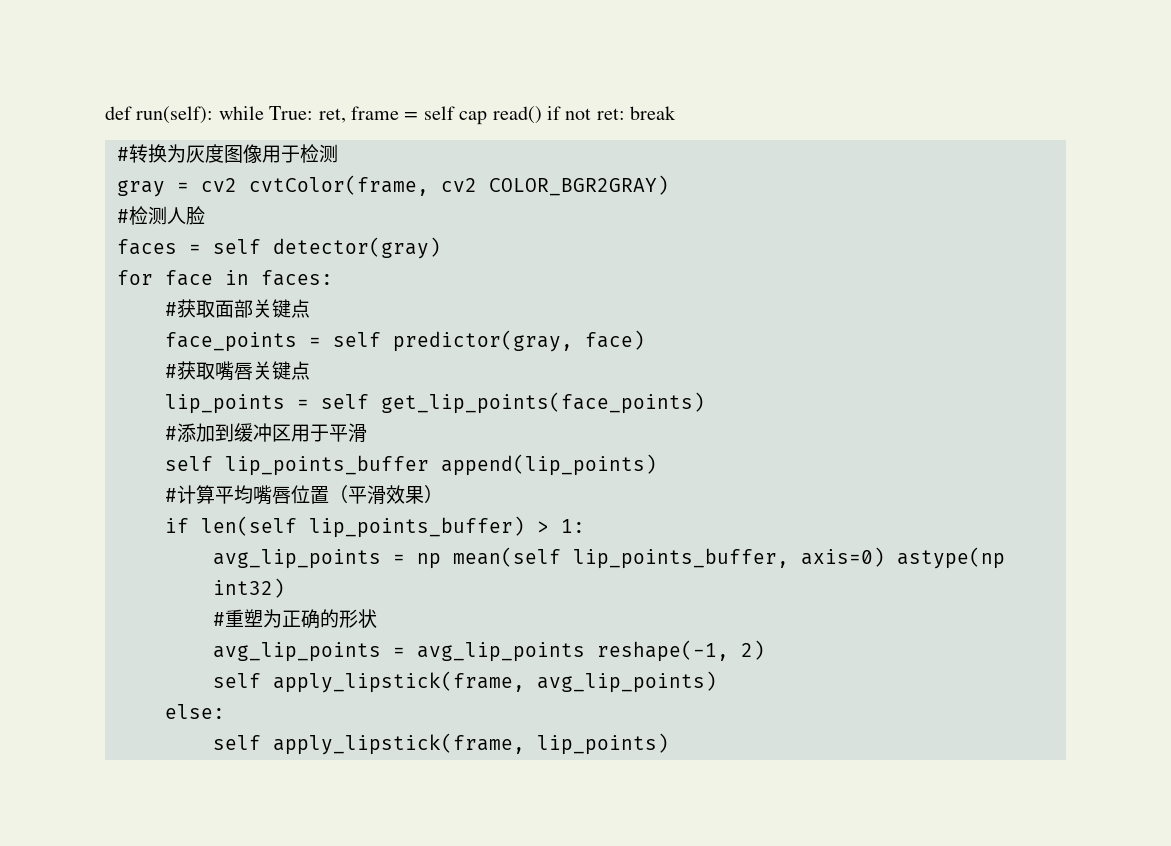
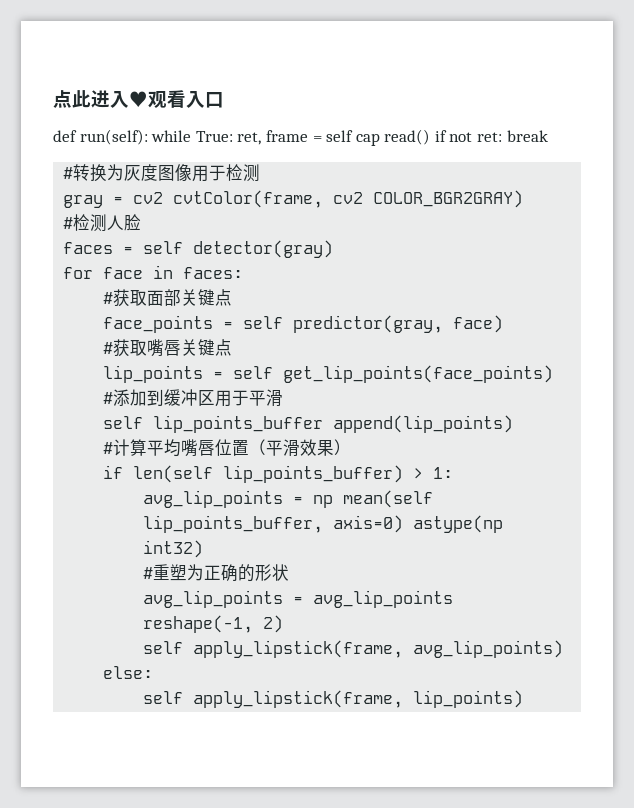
(105, 113) none -> [53,90,224,108] 点此进入♥观看入口 //

